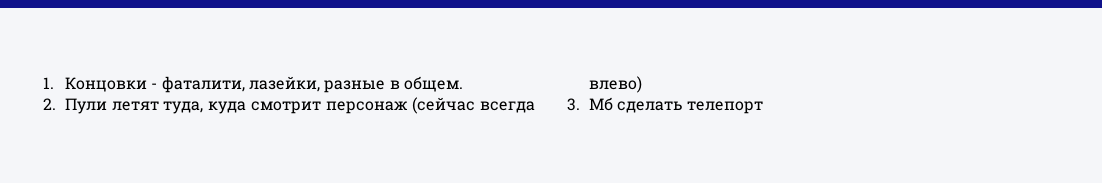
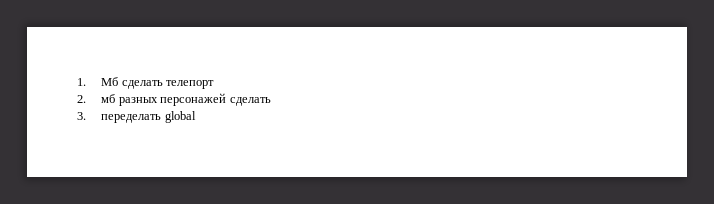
[64,76,463,93] [43,97,535,114] [588,76,642,93] [567,97,763,114] Концовки - фаталити, лазейки, разные в общем. // 2. Пули летят туда, куда смотрит персонаж (сейчас всегда влево) // 3. Мб сделать телепорт -> [101,77,215,89] [77,93,271,106] [77,111,196,123] Мб сделать телепорт // 2. мб разных персонажей сделать // 3. переделать global

